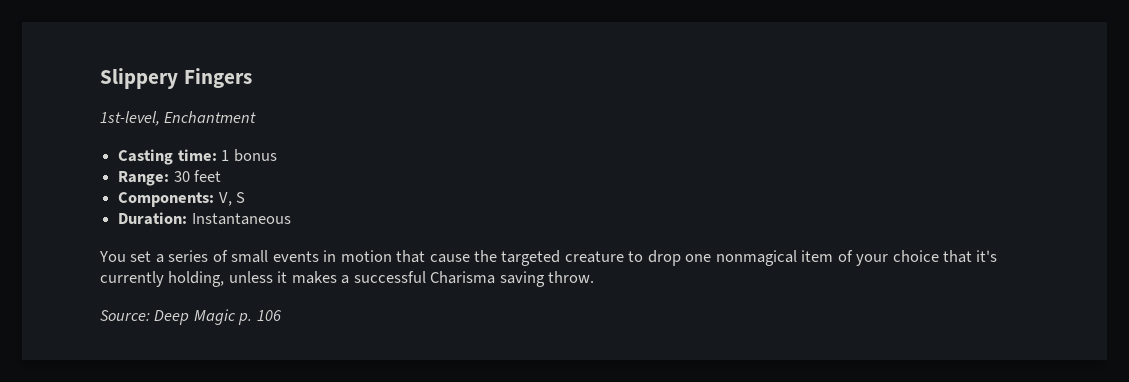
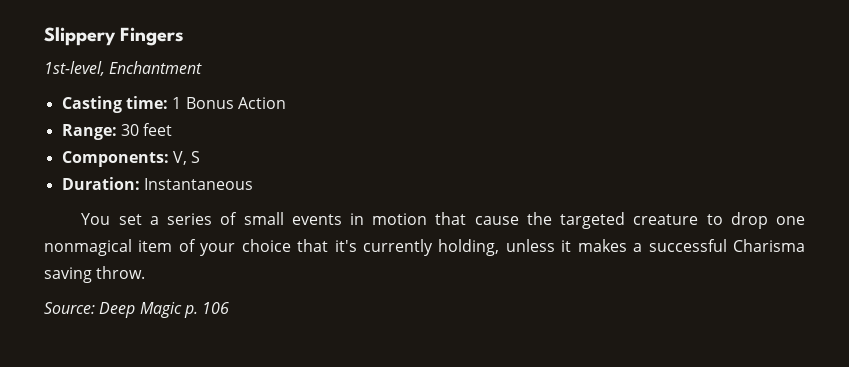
[233,149,277,162] bonus -> [185,97,286,109] Bonus Action

